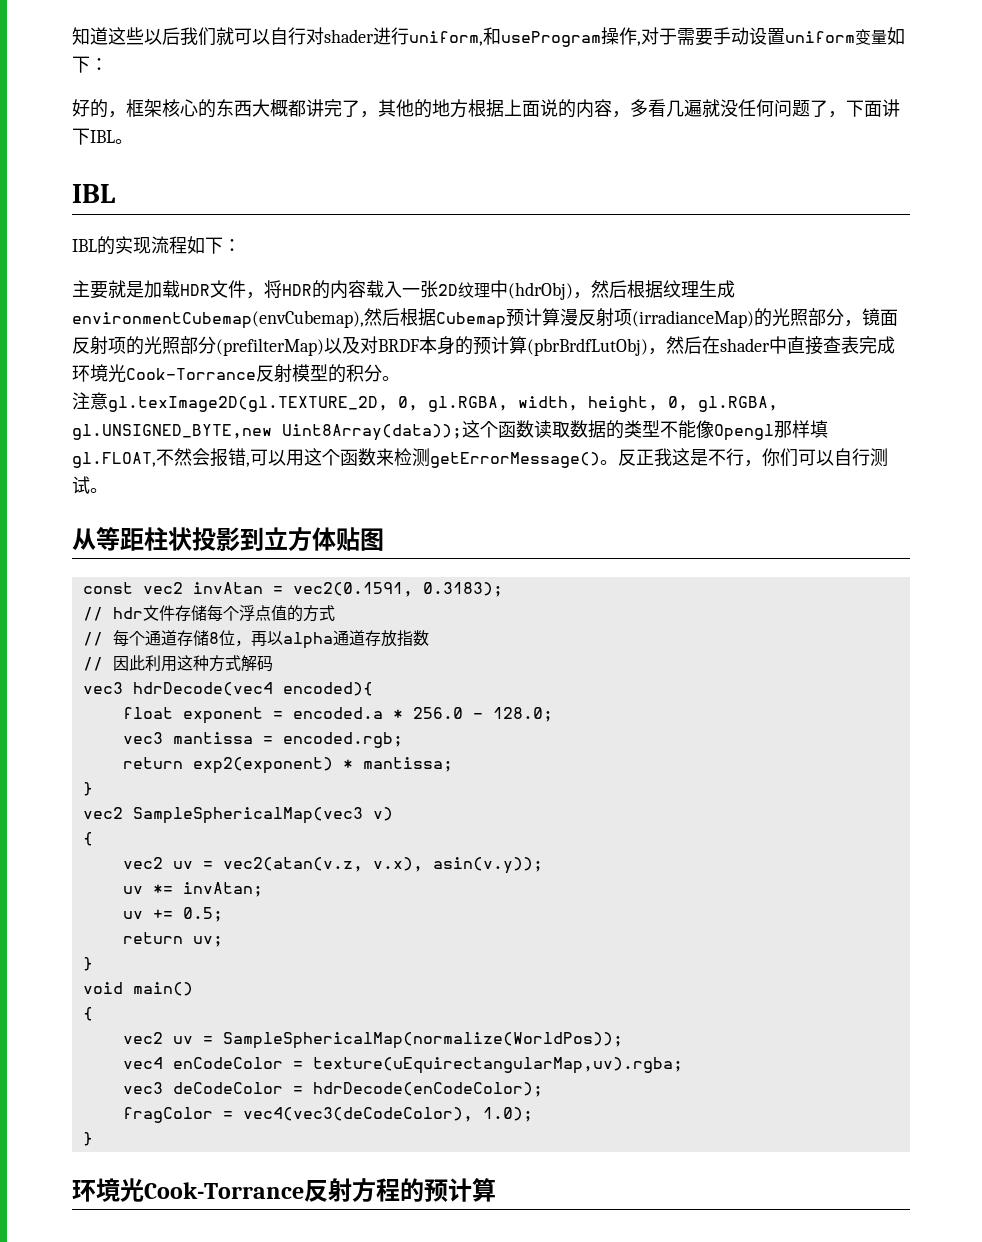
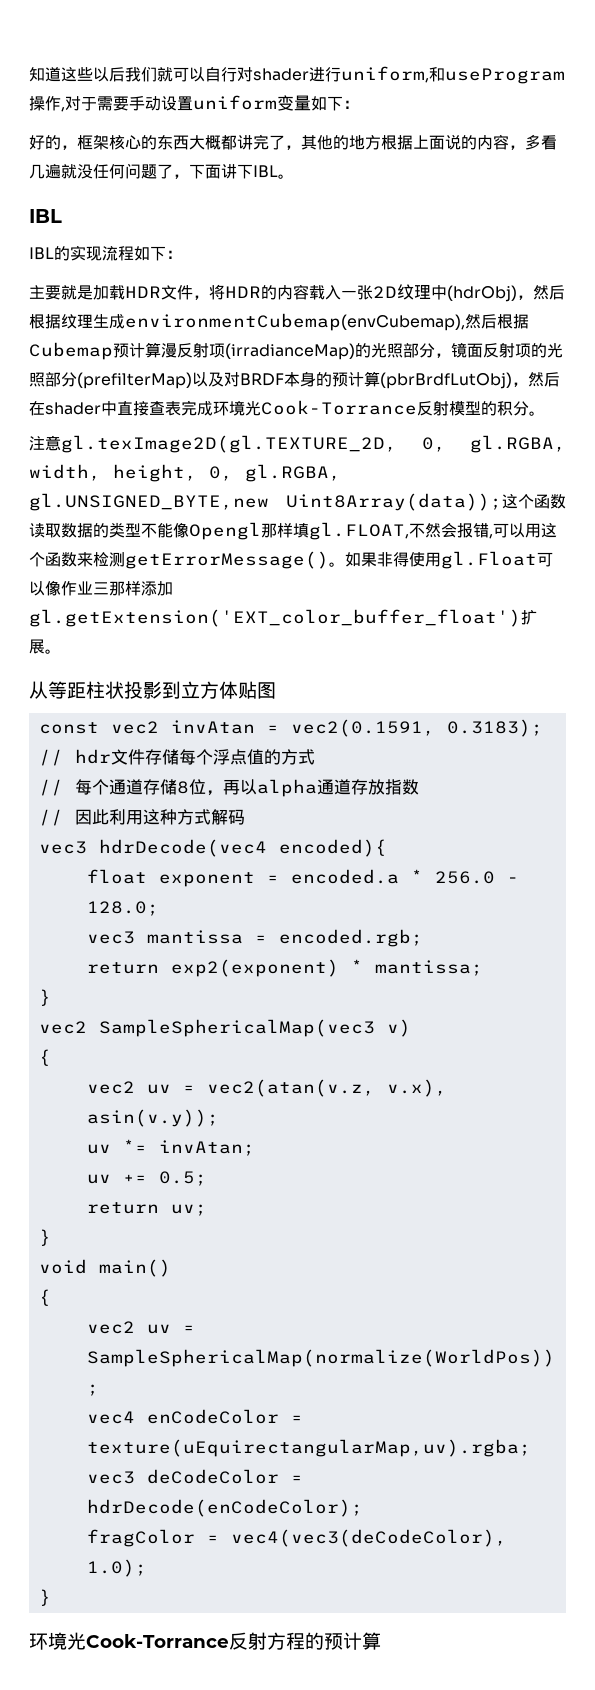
[618,448,888,467] [72,476,90,494] 反正我这是不行，你们可以自行测试 -> [345,551,553,569] [29,581,173,596] [29,609,537,627] [29,639,45,654] 如果非得使用gl.Float可以像作业三那样添加gl.getExtension('EXT_color_buffer_float')扩展

